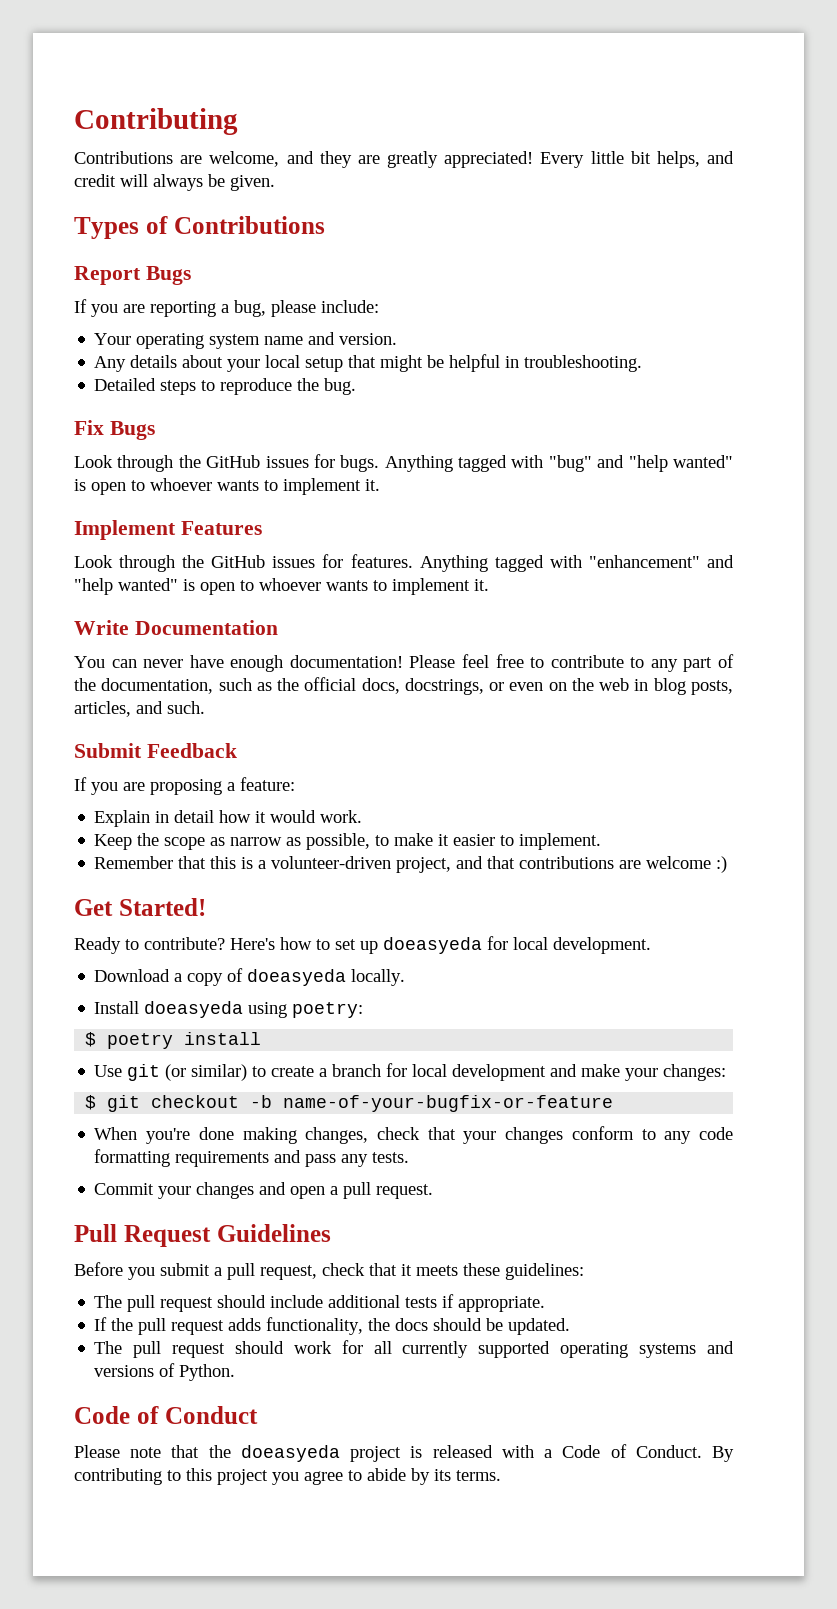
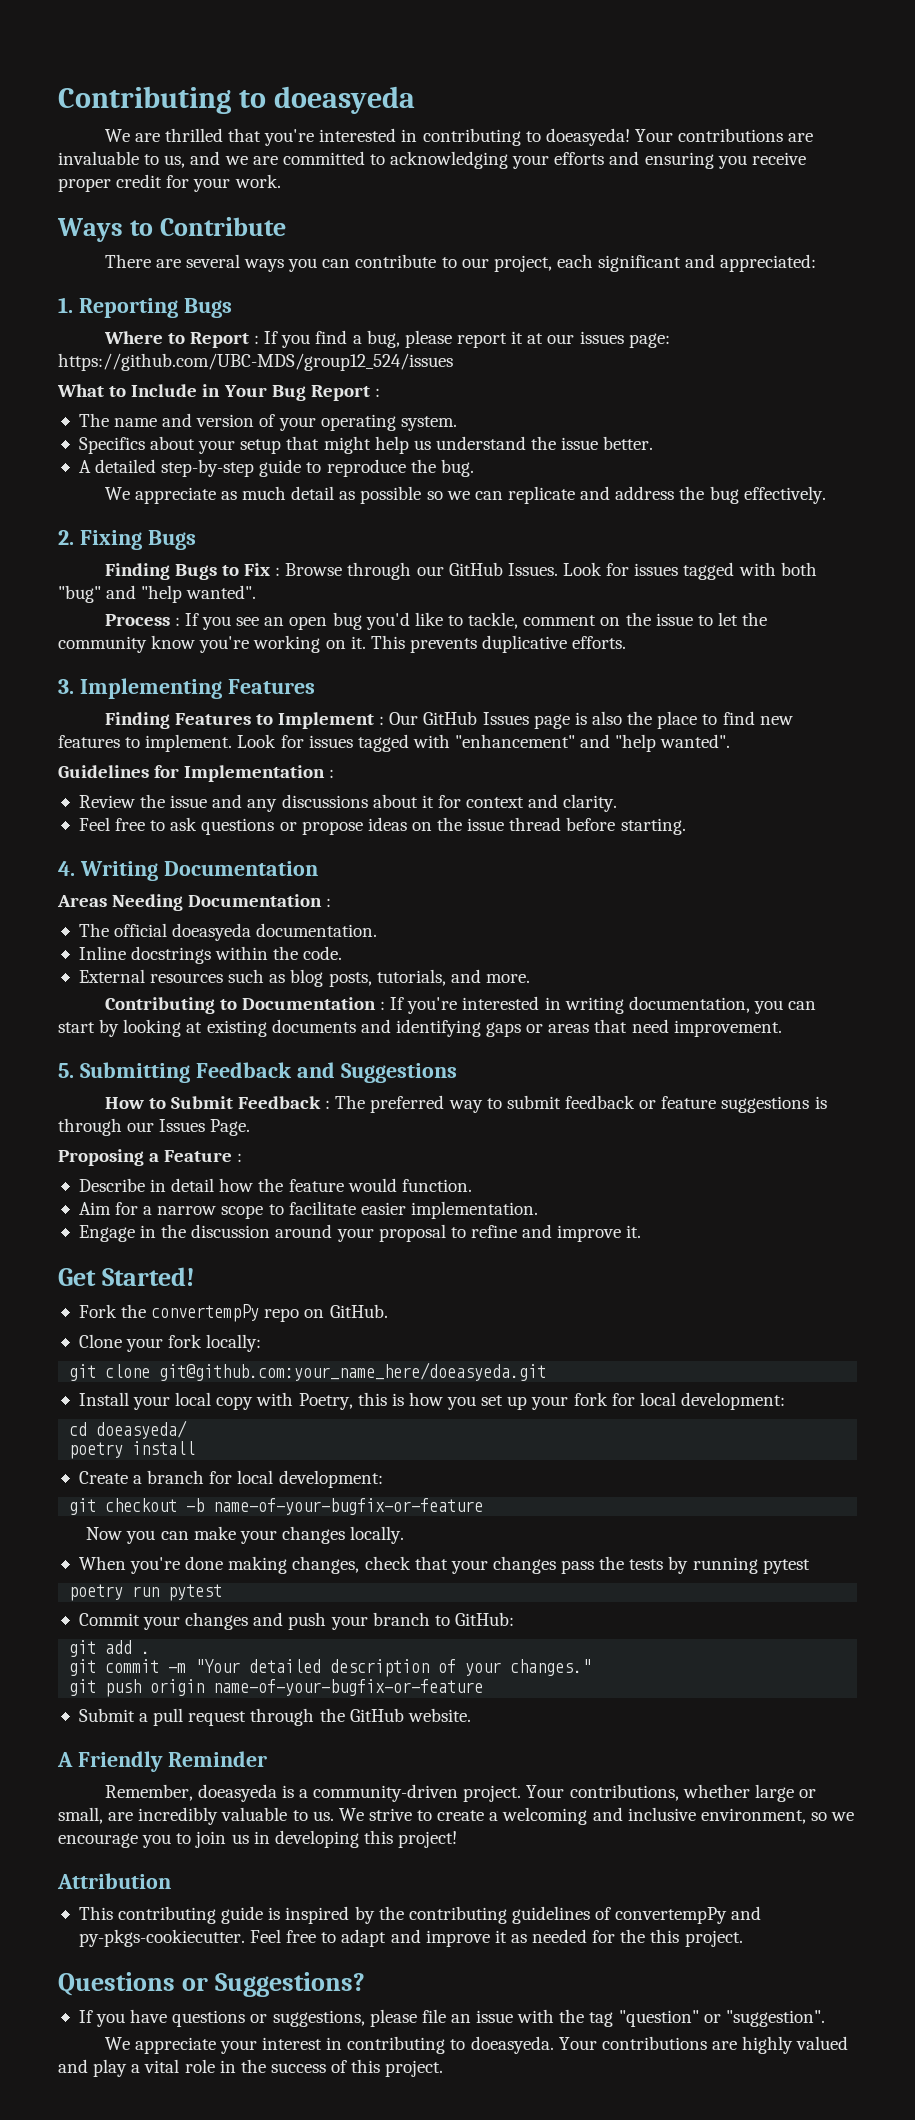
[74,108,238,135] [74,151,734,168] [74,174,275,191] [74,216,325,239] [74,266,191,285] [74,299,379,317] [94,332,398,349] [94,355,178,372] Contributing // Contributions are welcome, and they are greatly appreciated! Every little bit helps, and credit will always be given. // Types of Contributions // Report Bugs // If you are reporting a bug, please include: // Your operating system name and version. // Any details -> [58,86,415,114] [104,128,814,146] [58,151,806,169] [58,174,281,192] [57,217,286,242] [104,254,817,272] [58,297,232,318] [103,330,670,348] [58,353,453,371] [57,384,380,401] [78,413,457,431] [78,437,145,454] Contributing to doeasyeda // We are thrilled that you're interested in contributing to doeasyeda! Your contributions are invaluable to us, and we are committed to acknowledging your efforts and ensuring you receive proper credit for your work. // Ways to Contribute // There are several ways you can contribute to our project, each significant and appreciated: // 1. Reporting Bugs // Where to Report : If you find a bug, please report it at our issues page: https://github.com/UBC-MDS/group12_524/issues // What to Include in Your Bug Report : // The name and version of your operating system. // Specifics
[265,355,301,368] local -> (236, 447) none
[427,354,643,372] [94,378,357,395] [74,420,155,440] [74,454,544,472] be helpful in troubleshooting. // Detailed steps to reproduce the bug. // Fix Bugs // Look through the GitHub issues for bugs. Anything tagged with -> [374,436,654,454] [78,459,474,477] [104,486,826,504] [58,530,196,550] [104,562,817,580] help us understand the issue better. // A detailed step-by-step guide to reproduce the bug. // We appreciate as much detail as possible so we can replicate and address the bug effectively. // 2. Fixing Bugs // Finding Bugs to Fix : Browse through our GitHub Issues. Look for issues tagged with both
[672,455,733,468] [74,478,380,495] [74,520,262,540] [74,554,488,572] wanted" is open to whoever wants to implement it. // Implement Features // Look through the GitHub issues for features. Anything -> [186,585,257,599] [104,612,768,630] [58,635,627,653] [58,678,315,699] [104,711,793,729] [58,734,353,752] wanted". // Process : If you see an open bug you'd like to tackle, comment on the issue to let the community know you're working on it. This prevents duplicative efforts. // 3. Implementing Features // Finding Features to Implement : Our GitHub Issues page is also the place to find new features to implement. Look for issues
[118,578,489,595] [74,620,278,635] [74,654,734,672] [74,677,733,695] [74,701,205,717] [74,743,237,758] [74,777,295,795] [94,810,363,827] [94,833,602,850] [94,856,728,873] [74,898,206,916] [74,936,651,954] [94,968,406,986] [94,1001,364,1018] [85,1032,262,1049] [94,1063,727,1081] [85,1095,614,1112] wanted" is open to whoever wants to implement it. // Write Documentation // You can never have enough documentation! Please feel free to contribute to any part of the documentation, such as the official docs, docstrings, or even on the web in blog posts, articles, and such. // Submit Feedback // If you are proposing a feature: // Explain in detail how it would work. // Keep the scope as narrow as possible, to make it easier to implement. // Remember that this is a volunteer-driven project, and that contributions are welcome :) // Get Started! // Ready to contribute? Here's how to set up doeasyeda for local development. // Download a copy of doeasyeda locally. // Install doeasyeda using poetry: // $ poetry install // Use git (or similar) to create a branch for local development and make your changes: // $ git checkout -b name-of-your-bugfix-or-feature -> [660,734,731,748] [58,765,335,782] [78,794,618,812] [78,817,686,835] [58,861,318,881] [57,894,332,911] [78,923,378,941] [78,946,343,964] [78,969,530,987] [104,996,817,1014] [58,1019,782,1037] [58,1062,457,1083] [104,1095,827,1113] [58,1118,251,1136] [58,1149,243,1166] [78,1178,472,1192] [78,1201,538,1219] [78,1224,642,1242] [58,1267,195,1286] [78,1304,388,1322] [78,1334,262,1352] [69,1362,547,1381] [78,1392,785,1410] [69,1420,188,1439] [69,1441,196,1459] [78,1470,383,1488] [69,1498,484,1515] [86,1526,405,1544] wanted". // Guidelines for Implementation : // Review the issue and any discussions about it for context and clarity. // Feel free to ask questions or propose ideas on the issue thread before starting. // 4. Writing Documentation // Areas Needing Documentation : // The official doeasyeda documentation. // Inline docstrings within the code. // External resources such as blog posts, tutorials, and more. // Contributing to Documentation : If you're interested in writing documentation, you can start by looking at existing documents and identifying gaps or areas that need improvement. // 5. Submitting Feedback and Suggestions // How to Submit Feedback : The preferred way to submit feedback or feature suggestions is through our Issues Page. // Proposing a Feature : // Describe in detail how the feature would function. // Aim for a narrow scope to facilitate easier implementation. // Engage in the discussion around your proposal to refine and improve it. // Get Started! // Fork the convertempPy repo on GitHub. // Clone your fork locally: // git clone git@github.com:your_name_here/doeasyeda.git // Install your local copy with Poetry, this is how you set up your fork for local development: // cd doeasyeda/ // poetry install // Create a branch for local development: // git checkout -b name-of-your-bugfix-or-feature // Now you can make your changes locally.
[571,1126,733,1144] [94,1149,410,1167] [94,1182,434,1199] [74,1224,331,1247] [74,1262,584,1280] [94,1294,546,1312] [94,1317,571,1335] [94,1340,734,1358] [94,1363,236,1381] [74,1406,258,1424] [74,1444,735,1462] [74,1468,501,1485] conform to any code formatting requirements and pass any tests. // Commit your changes and open a pull request. // Pull Request Guidelines // Before you submit a pull request, check that it meets these guidelines: // The pull request should include additional tests if appropriate. // If the pull request adds functionality, the docs should be updated. // The pull request should work for all currently supported operating systems and versions of Python. // Code of Conduct // Please note that the doeasyeda project is released with a Code of Conduct. By contributing to this project you agree to abide by its terms. -> [561,1556,810,1574] [69,1584,223,1601] [78,1612,514,1630] [69,1640,151,1657] [69,1659,592,1677] [69,1679,484,1697] [78,1708,471,1726] [57,1751,267,1772] [104,1784,817,1802] [58,1807,855,1825] [58,1830,458,1848] [57,1873,171,1889] [78,1906,762,1924] [78,1929,743,1947] [58,1972,365,1997] [78,2009,825,2027] [104,2036,849,2054] [58,2059,444,2077] pass the tests by running pytest // poetry run pytest // Commit your changes and push your branch to GitHub: // git add . // git commit -m "Your detailed description of your changes." // git push origin name-of-your-bugfix-or-feature // Submit a pull request through the GitHub website. // A Friendly Reminder // Remember, doeasyeda is a community-driven project. Your contributions, whether large or small, are incredibly valuable to us. We strive to create a welcoming and inclusive environment, so we encourage you to join us in developing this project! // Attribution // This contributing guide is inspired by the contributing guidelines of convertempPy and py-pkgs-cookiecutter. Feel free to adapt and improve it as needed for the this project. // Questions or Suggestions? // If you have questions or suggestions, please file an issue with the tag "question" or "suggestion". // We appreciate your interest in contributing to doeasyeda. Your contributions are highly valued and play a vital role in the success of this project.

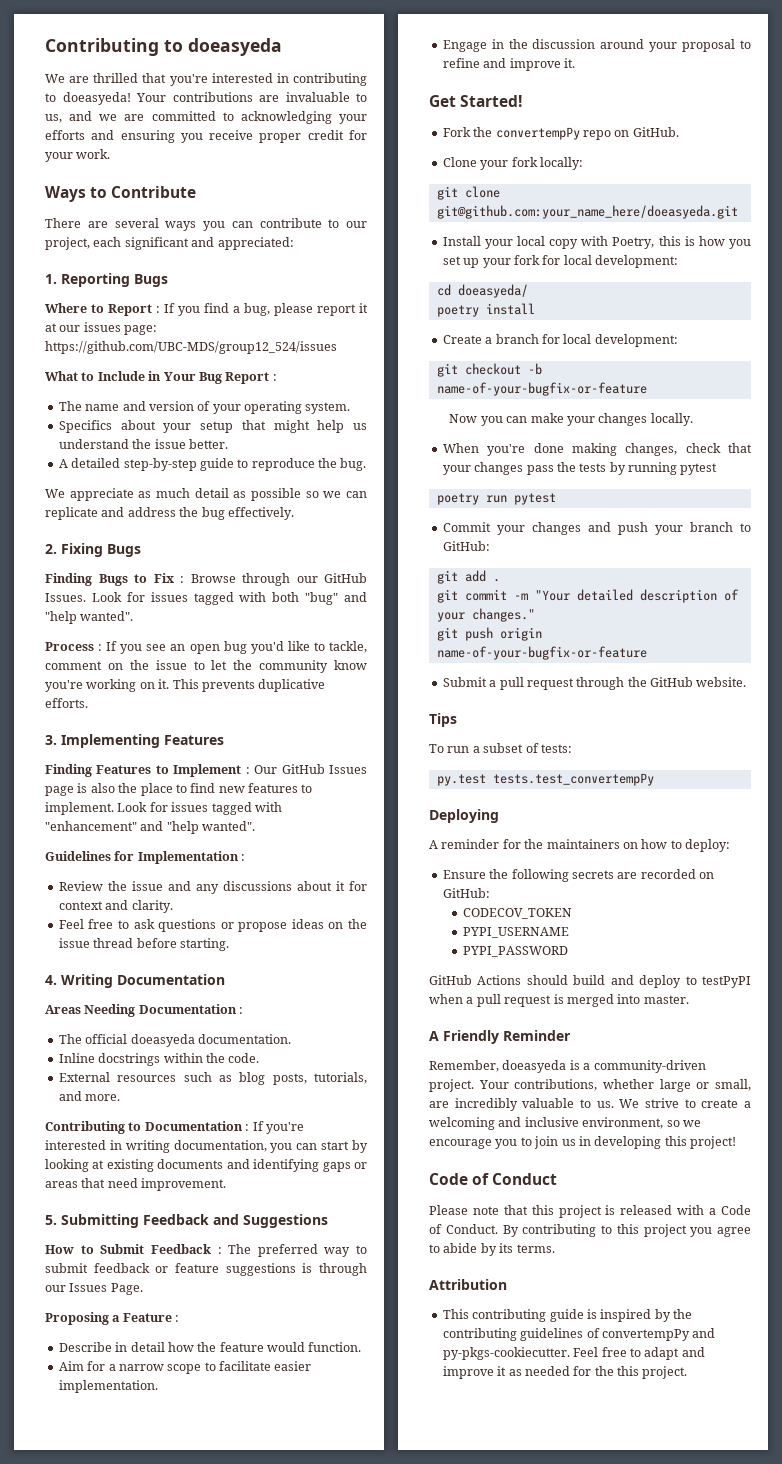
(471, 1715) none -> [429,713,457,727] [429,743,572,753] [436,773,654,786] [429,809,499,823] [429,839,730,852] [442,869,714,882] [442,888,490,898] [463,908,573,919] [463,927,570,938] [463,946,569,957] [429,975,751,988] [429,994,689,1007] // Tips // To run a subset of tests: // py.test tests.test_convertempPy // Deploying // A reminder for the maintainers on how to deploy: // Ensure the following secrets are recorded on GitHub: // CODECOV_TOKEN // PYPI_USERNAME // PYPI_PASSWORD // GitHub Actions should build and deploy to testPyPI when a pull request is merged into master.
(458, 1839) none -> [429,1173,558,1185] [429,1205,751,1218] [429,1224,751,1237] [429,1243,555,1256] // Code of Conduct // Please note that this project is released with a Code of Conduct. By contributing to this project you agree to abide by its terms.
[58,1972,365,1997] [78,2009,825,2027] [104,2036,849,2054] [58,2059,444,2077] // Questions or Suggestions? // If you have questions or suggestions, please file an issue with the tag "question" or "suggestion". // We appreciate your interest in contributing to doeasyeda. Your contributions are highly valued and play a vital role in the success of this project. -> (688, 1372) none

